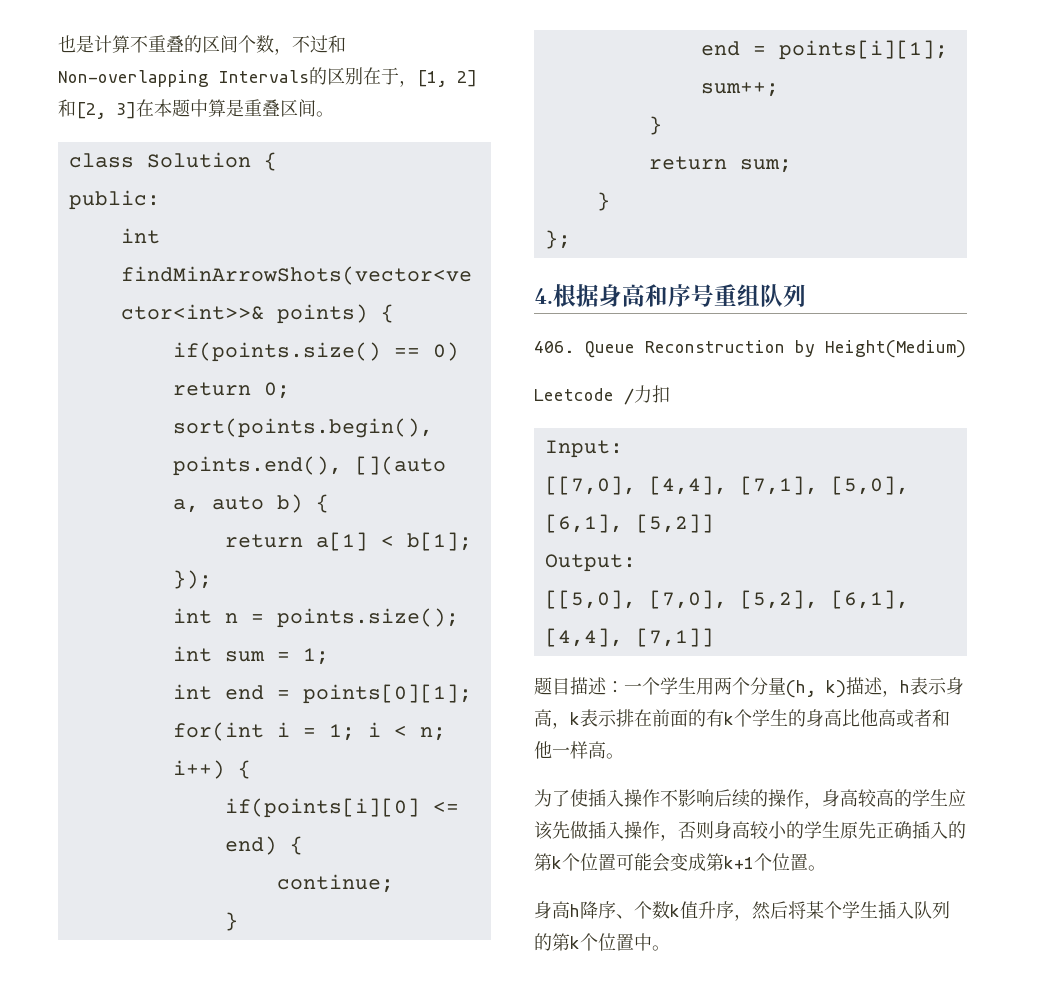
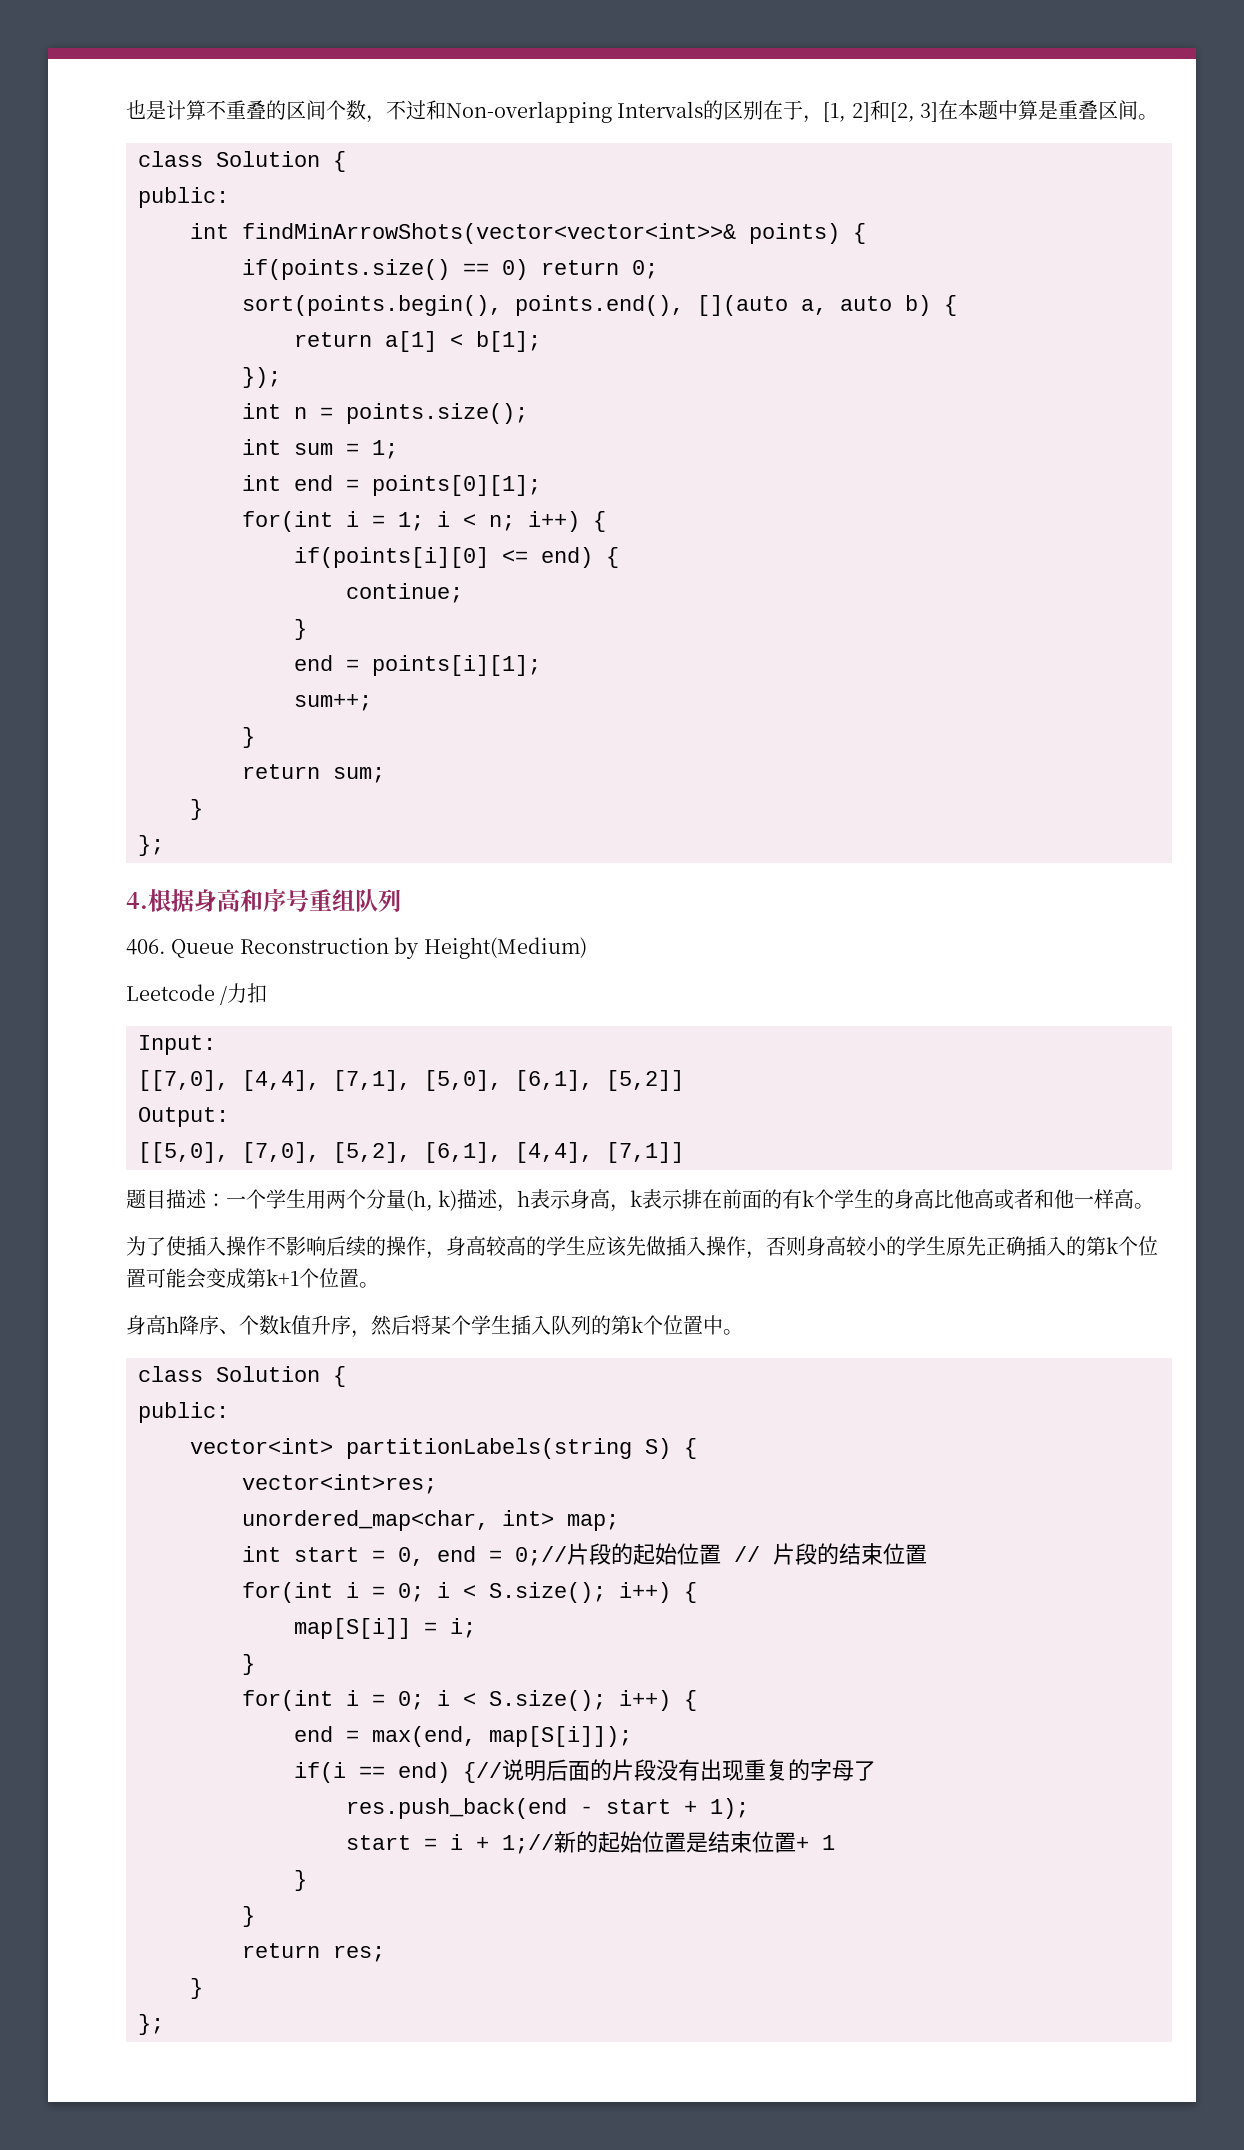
(670, 948) none -> [138,1366,346,1387] [138,1402,229,1423] [190,1438,697,1459] [242,1474,437,1494] [242,1510,619,1531] [242,1543,927,1566] [242,1582,697,1603] [294,1618,476,1639] [242,1654,255,1675] [242,1690,697,1711] [294,1726,632,1747] [294,1759,876,1783] [346,1798,749,1819] [346,1831,835,1854] [294,1870,307,1891] [242,1906,255,1927] [242,1943,385,1962] [190,1978,203,1999] [138,2014,164,2035] // class Solution { // public: // vector<int> partitionLabels(string S) { // vector<int>res; // unordered_map<char, int> map; // int start = 0, end = 0;//片段的起始位置 // 片段的结束位置 // for(int i = 0; i < S.size(); i++) { // map[S[i]] = i; // } // for(int i = 0; i < S.size(); i++) { // end = max(end, map[S[i]]); // if(i == end) {//说明后面的片段没有出现重复的字母了 // res.push_back(end - start + 1); // start = i + 1;//新的起始位置是结束位置+ 1 // } // } // return res; // } // };

